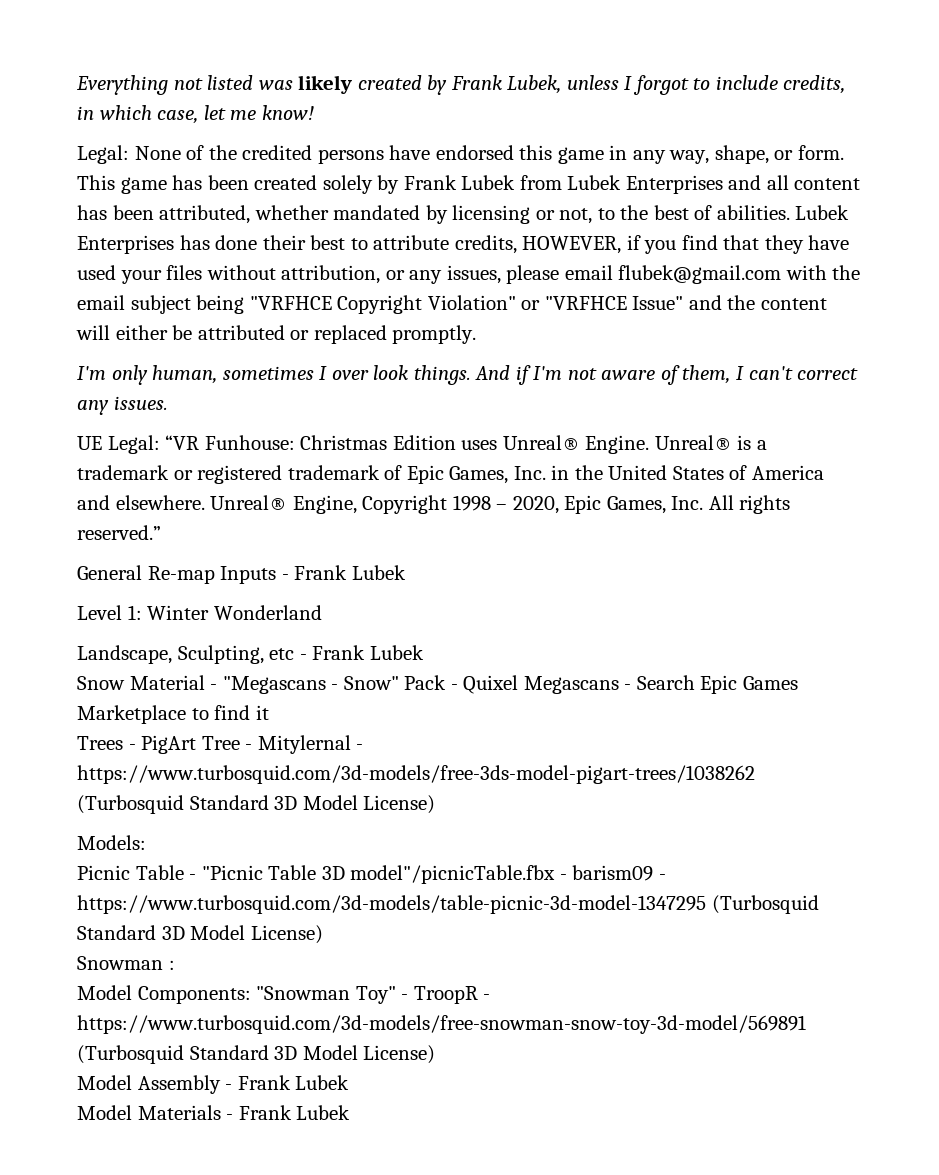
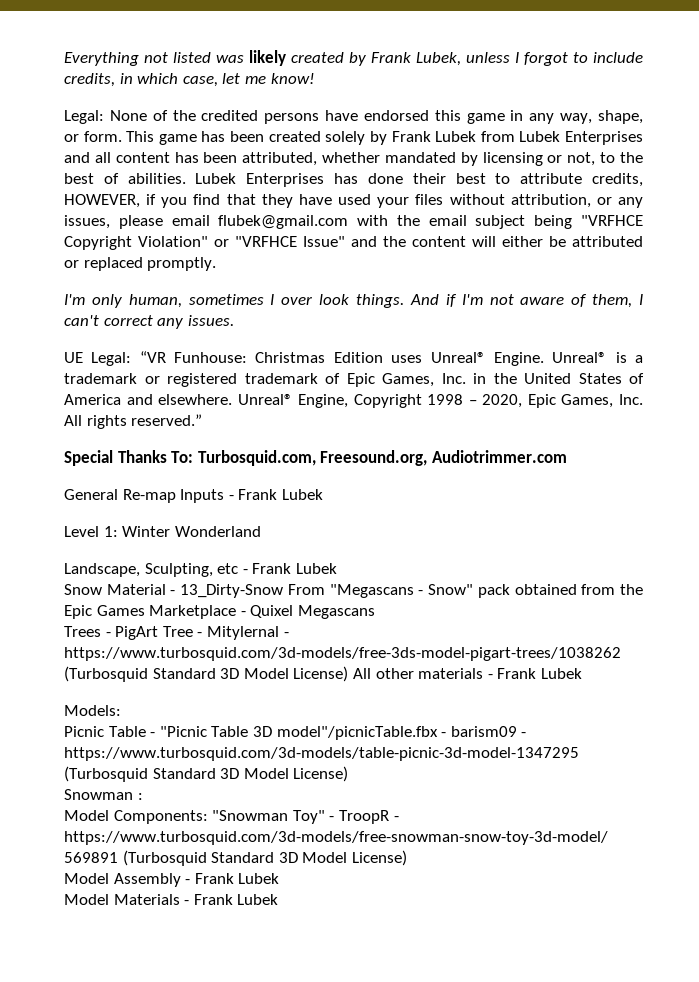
(161, 532) none -> [64,450,567,466] // Special Thanks To: Turbosquid.com, Freesound.org, Audiotrimmer.com
(218, 687) none -> [180,584,325,598] 13_Dirty-Snow From
[404,675,798,694] [77,705,269,724] Pack - Quixel Megascans - Search Epic Games Marketplace to find it -> [477,584,644,598] [64,605,375,619] pack obtained from the Epic Games Marketplace - Quixel Megascans
(436, 804) none -> [352,668,582,679] All other materials - Frank Lubek

